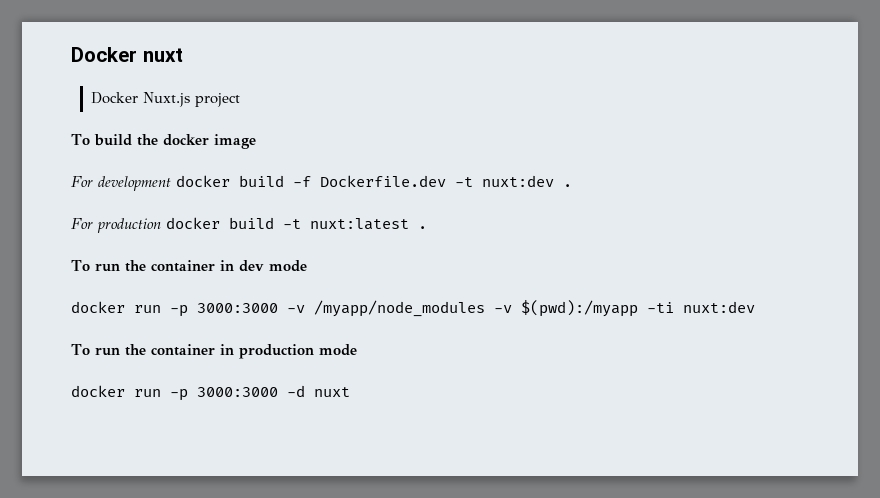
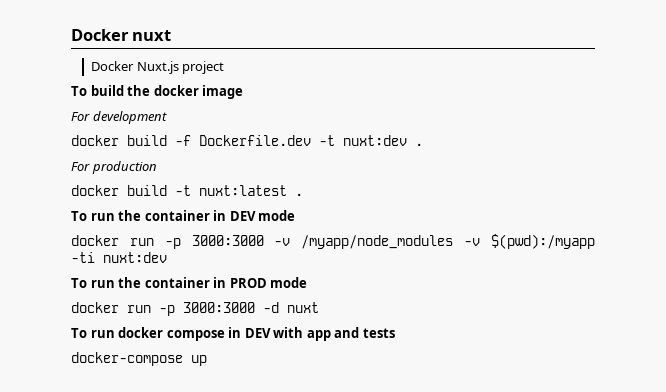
(171, 183) none -> (167, 117) //
(161, 225) none -> (157, 167) //
[238,260,264,272] dev -> [229,211,256,221] DEV
[238,344,314,359] production -> [229,278,267,288] PROD
(350, 392) none -> [71,327,395,341] [71,352,207,366] // To run docker compose in DEV with app and tests // docker-compose up

